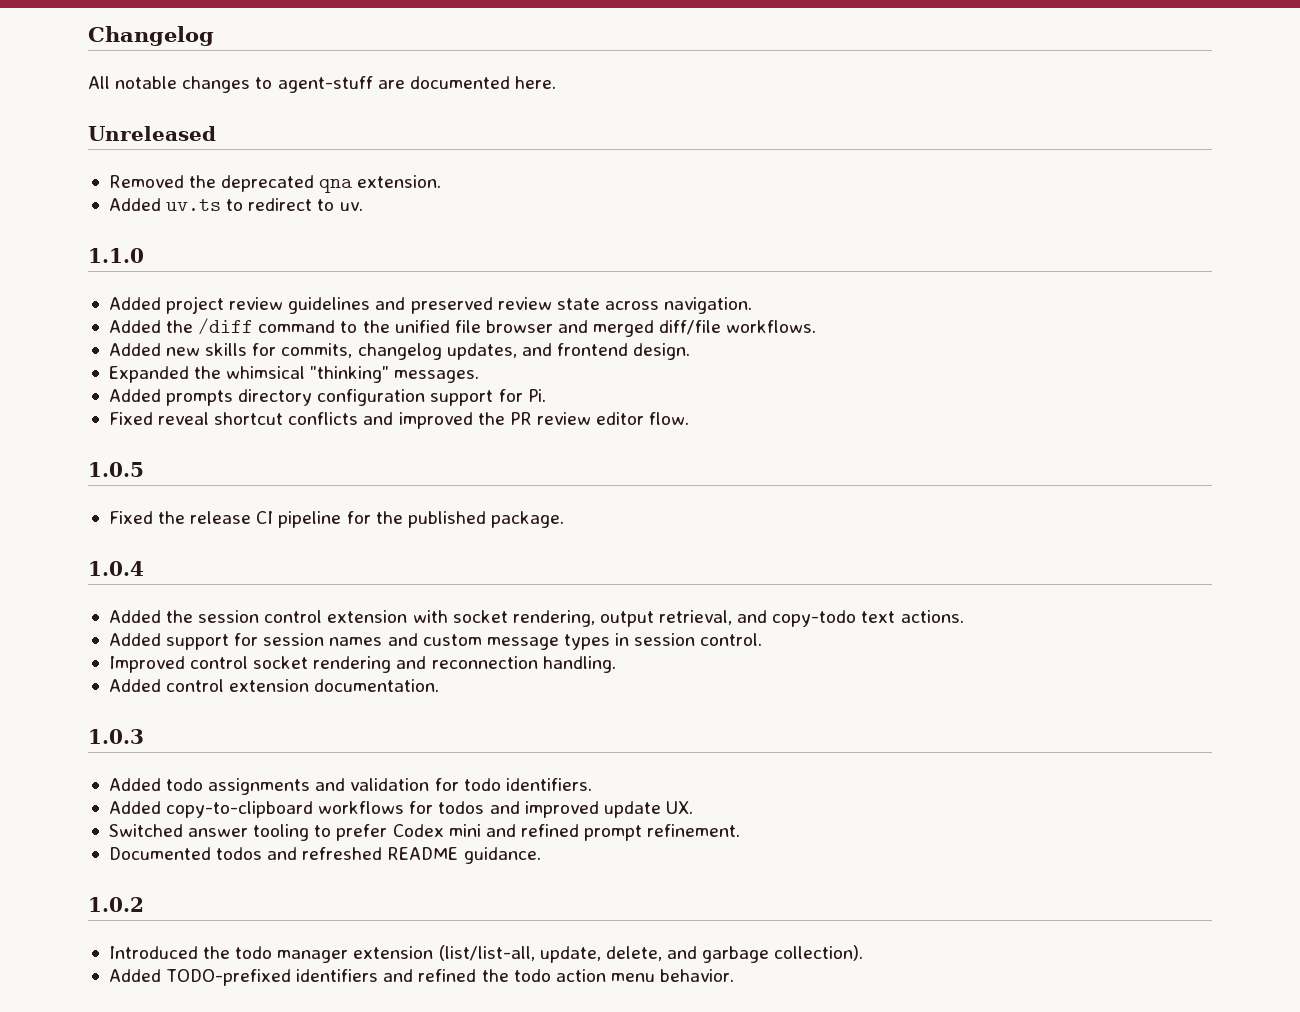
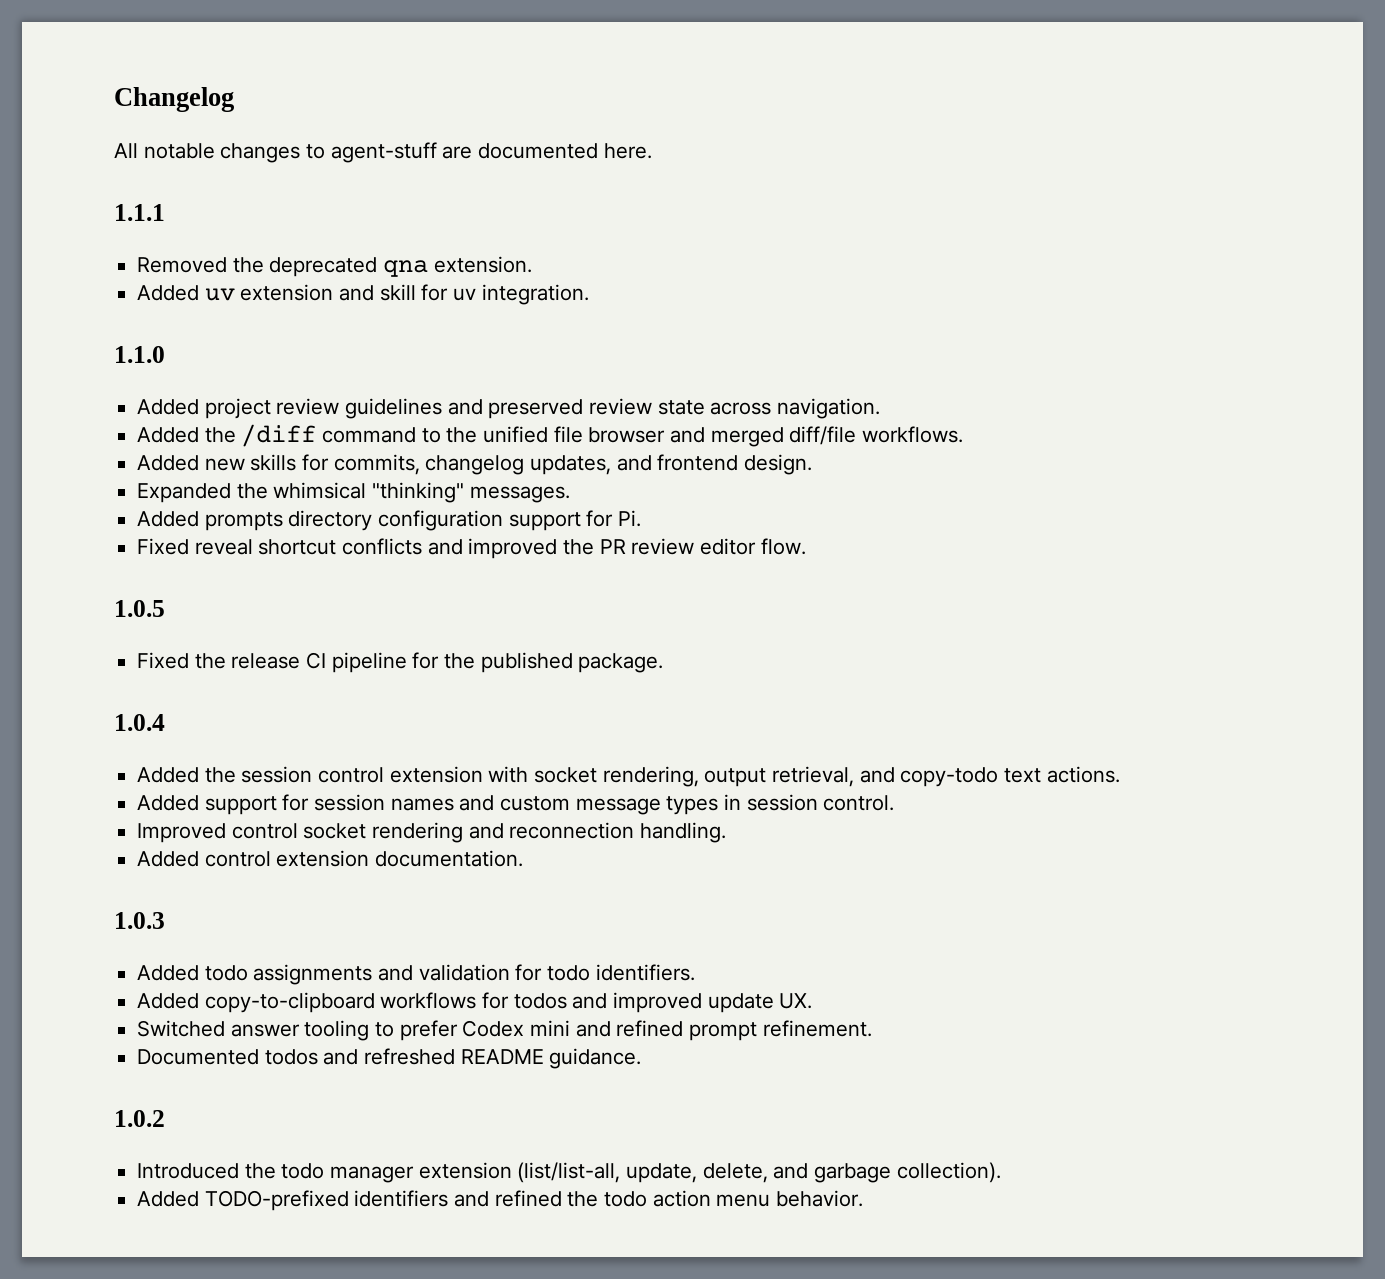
[88,126,216,141] Unreleased -> [114,204,165,221] 1.1.1
[166,198,363,211] uv.ts to redirect to uv. -> [204,284,589,305] uv extension and skill for uv integration.

